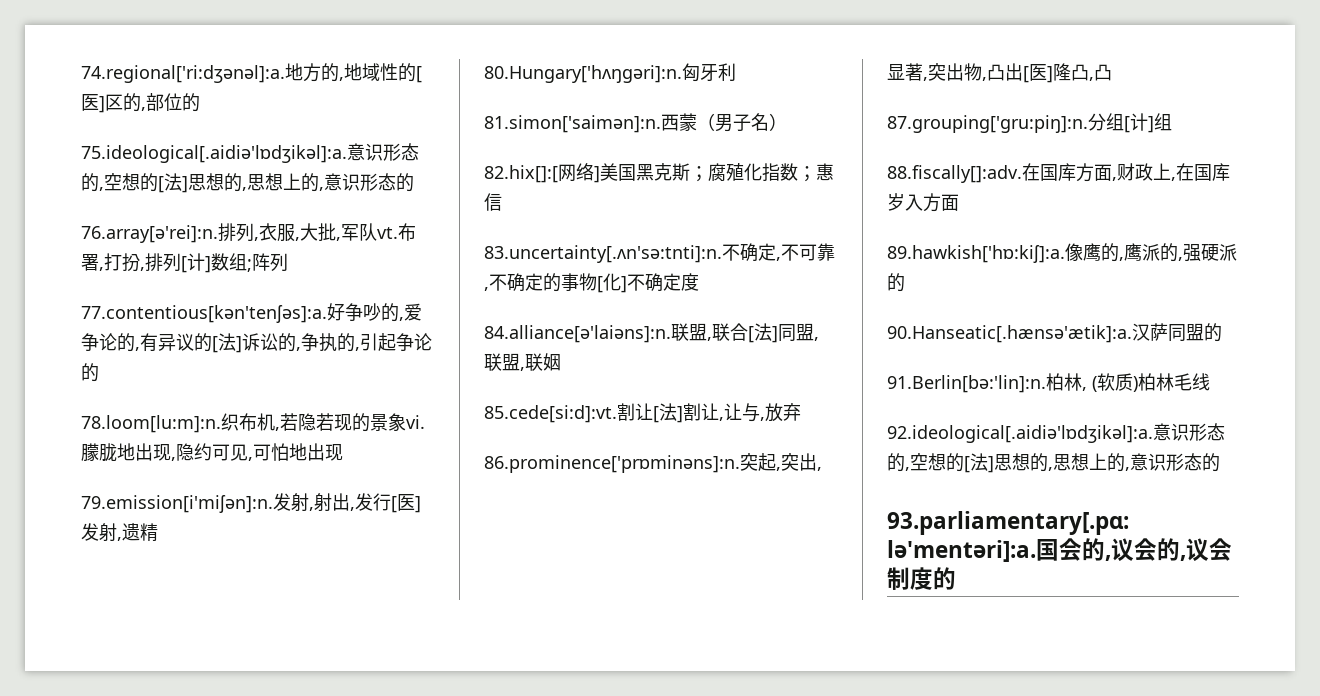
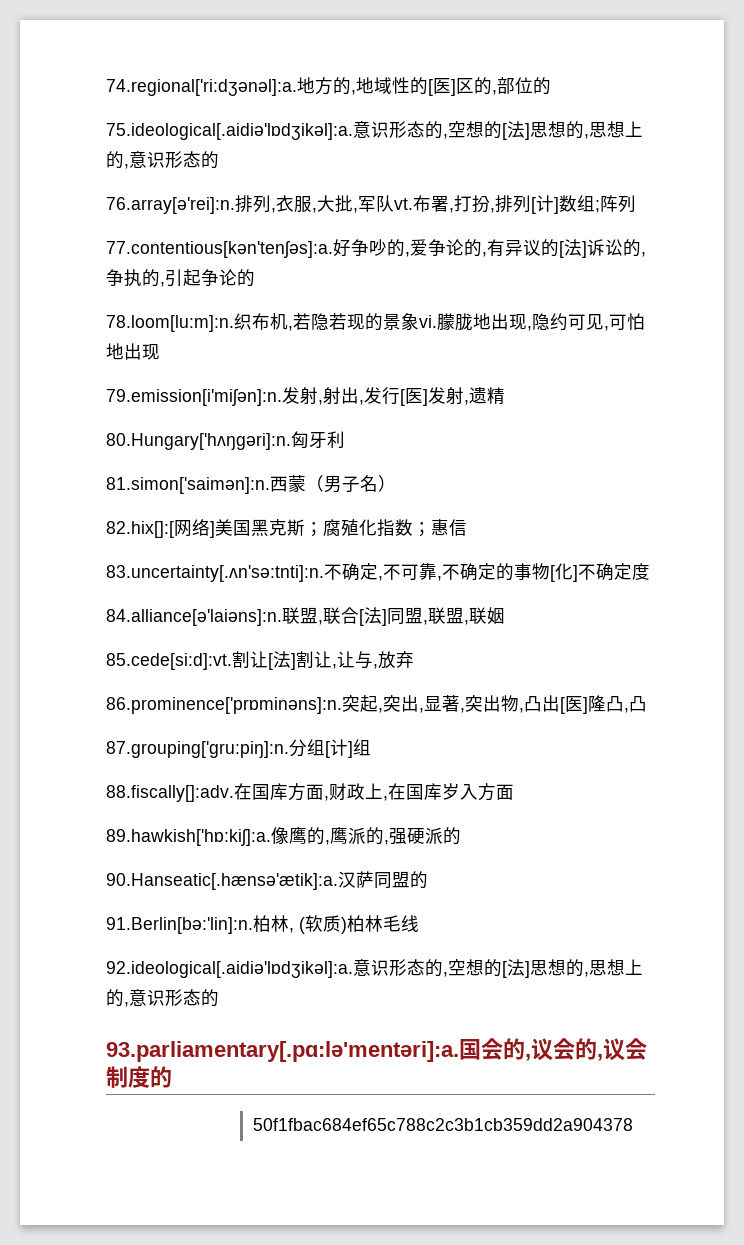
(956, 578) none -> [252,1118,633,1131] // 50f1fbac684ef65c788c2c3b1cb359dd2a904378

